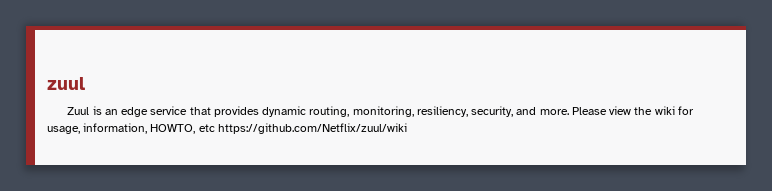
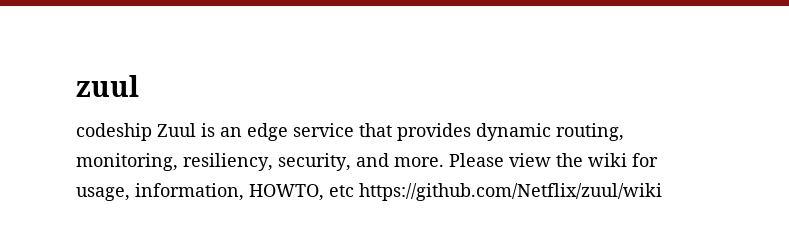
(85, 83) none -> [76,123,152,141] codeship

